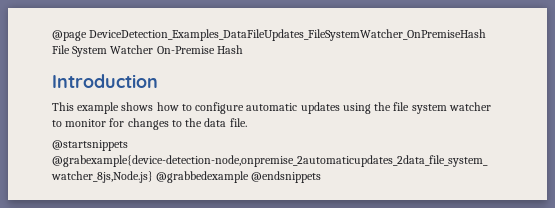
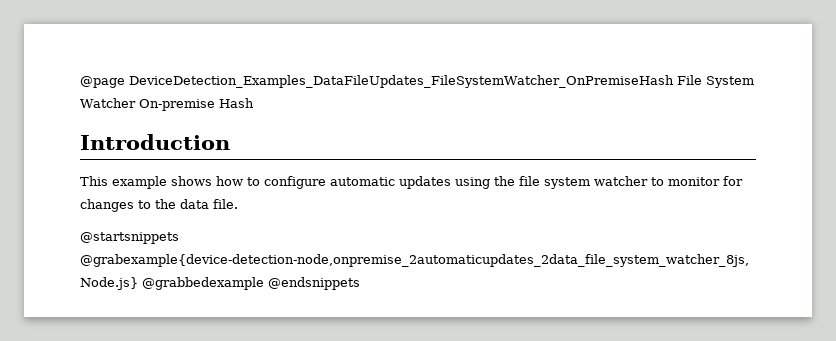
[156,46,215,54] On-Premise -> [138,99,215,111] On-premise

